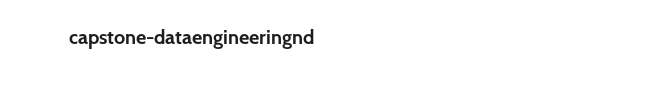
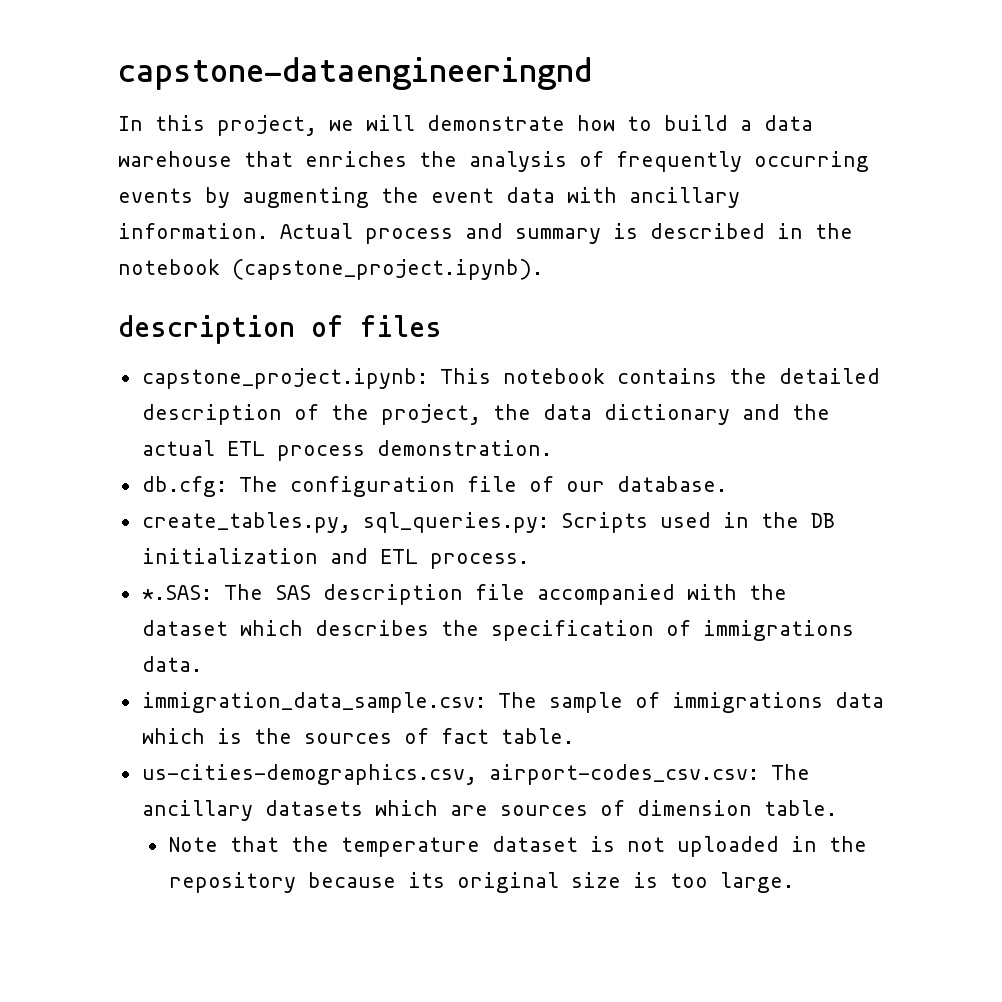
(314, 39) none -> [118,115,813,136] [118,151,869,172] [118,187,740,208] [118,223,853,244] [118,259,543,280] [118,315,442,344] [141,368,880,389] [141,404,830,425] [141,440,552,461] [141,476,727,497] [141,512,835,533] [141,548,529,569] [141,584,787,605] [141,620,854,641] [141,656,202,672] [141,692,884,713] [141,728,574,744] [141,764,810,785] [141,800,837,821] [168,836,867,857] [168,872,794,893] // In this project, we will demonstrate how to build a data warehouse that enriches the analysis of frequently occurring events by augmenting the event data with ancillary information. Actual process and summary is described in the notebook (capstone_project.ipynb). // description of files // capstone_project.ipynb: This notebook contains the detailed description of the project, the data dictionary and the actual ETL process demonstration. // db.cfg: The configuration file of our database. // create_tables.py, sql_queries.py: Scripts used in the DB initialization and ETL process. // *.SAS: The SAS description file accompanied with the dataset which describes the specification of immigrations data. // immigration_data_sample.csv: The sample of immigrations data which is the sources of fact table. // us-cities-demographics.csv, airport-codes_csv.csv: The ancillary datasets which are sources of dimension table. // Note that the temperature dataset is not uploaded in the repository because its original size is too large.

